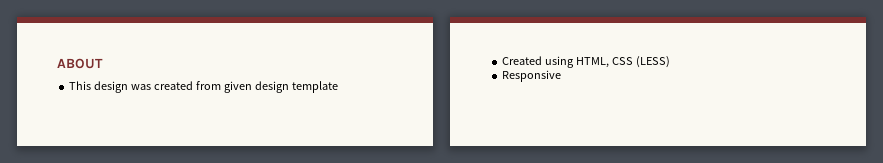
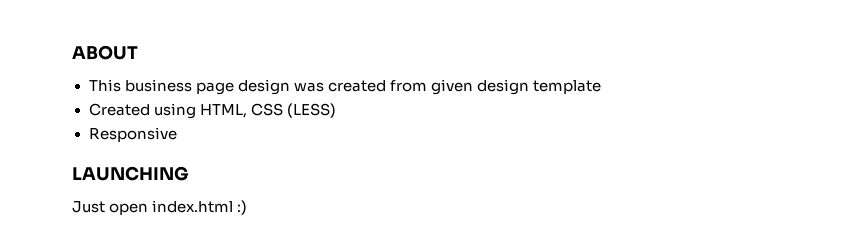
(92, 85) none -> [124,79,234,95] business page
(562, 76) none -> [72,166,189,181] [72,200,248,215] // LAUNCHING // Just open index.html :)

